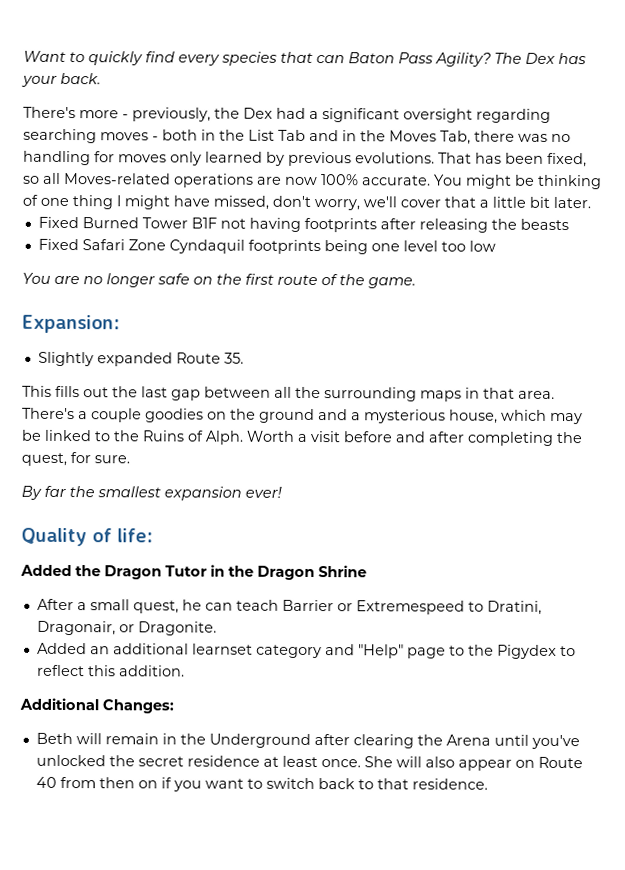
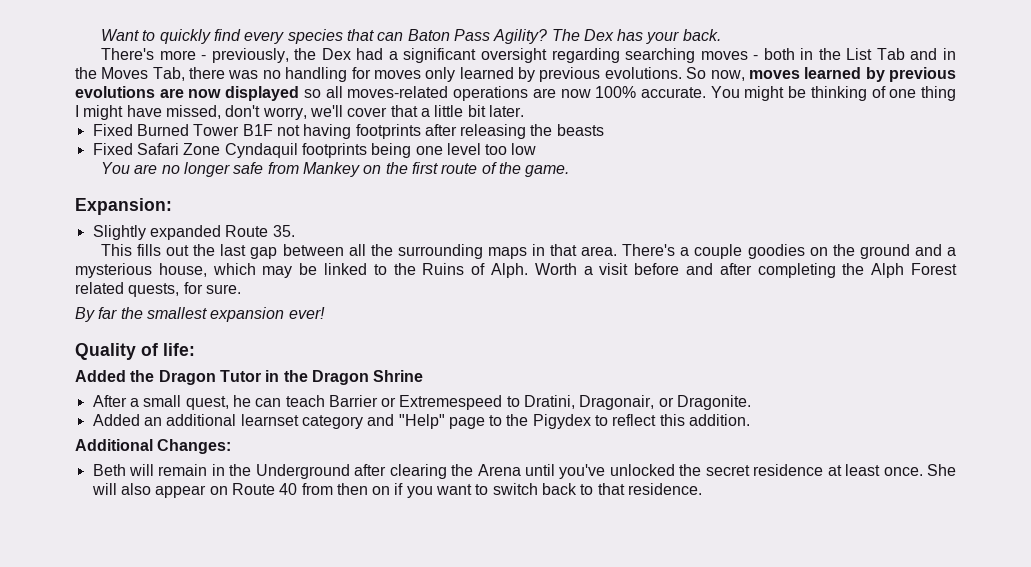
[438,152,587,168] That has been fixed, -> [686,67,956,82] [75,86,300,101] So now, moves learned by previous evolutions are now displayed
[64,173,171,185] Moves-related -> [347,86,449,98] moves-related
(190, 279) none -> [267,162,360,177] from Mankey
[21,452,67,467] quest, -> [871,263,957,278] [75,282,180,297] Alph Forest related quests,

